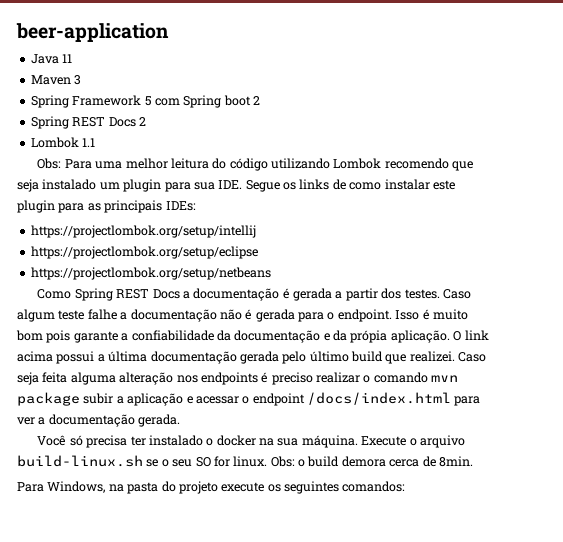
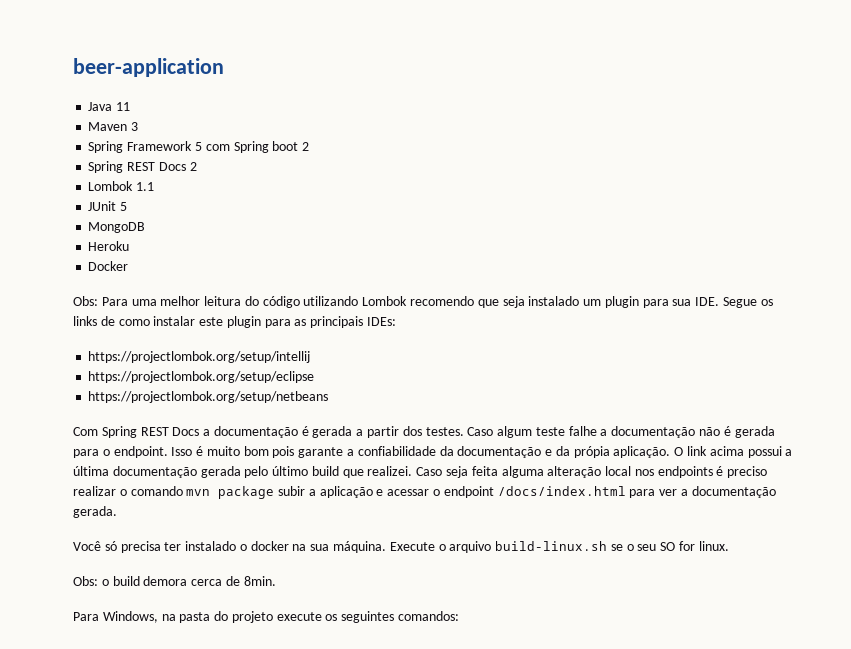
(96, 142) none -> [88,201,128,211] [88,222,146,233] [88,241,130,251] [88,261,129,271] // JUnit 5 // MongoDB // Heroku // Docker
[37,289,72,299] Como -> [73,427,98,436] Com
(174, 378) none -> [605,466,632,476] local
(268, 461) none -> (729, 546) //

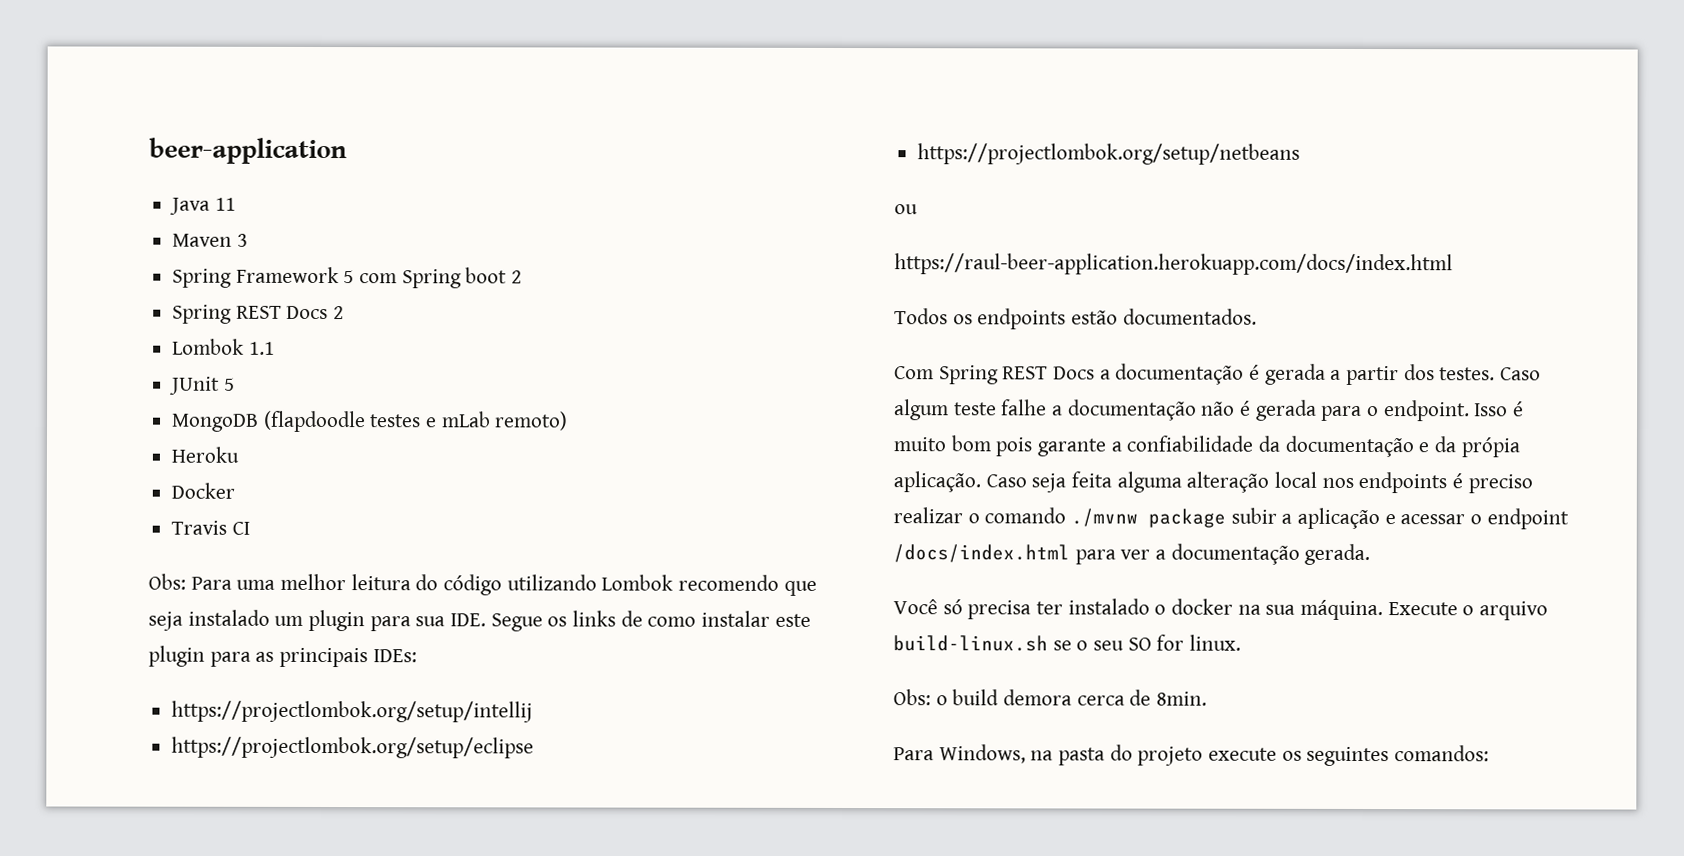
(146, 227) none -> [262,410,569,433] (flapdoodle testes e mLab remoto)
(129, 266) none -> [171,520,250,535] // Travis CI
(329, 397) none -> [894,204,918,215] [894,253,1453,276] [894,308,1257,330] // ou // https://raul-beer-application.herokuapp.com/docs/index.html // Todos os endpoints estão documentados.
[674,446,793,458] [73,466,413,478] O link acima possui a última documentação gerada pelo último build que realizei. -> (981, 482) none
[186,489,211,496] mvn -> [1071,508,1139,527] ./mvnw

